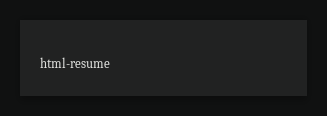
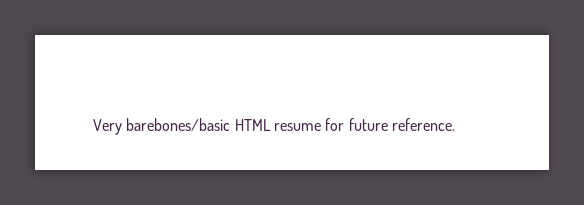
[40,57,110,68] html-resume -> [93,118,455,135] Very barebones/basic HTML resume for future reference.

